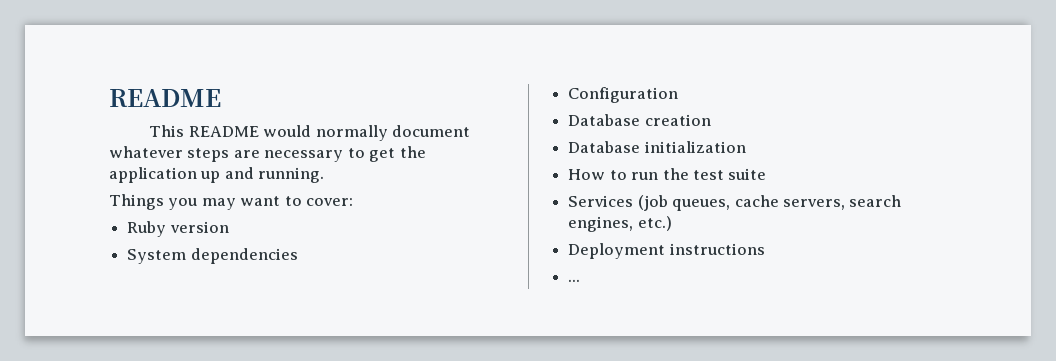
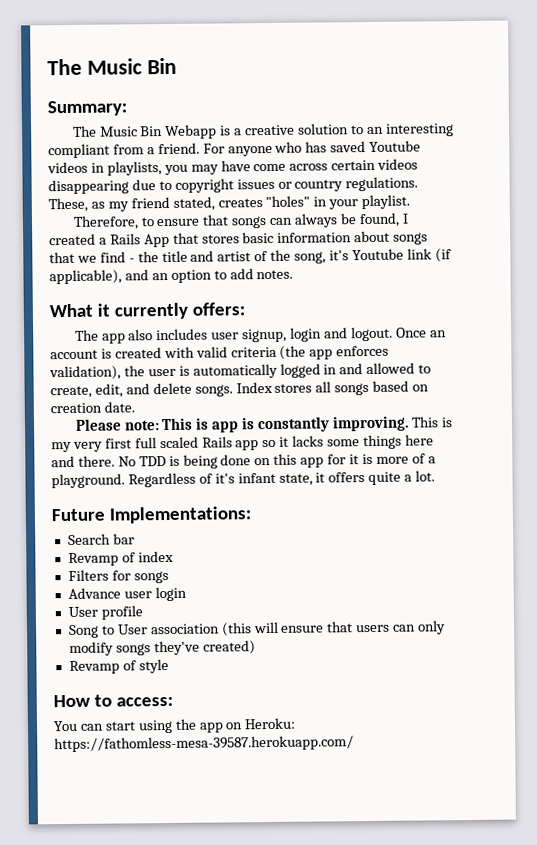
[109,89,221,107] [149,125,471,141] [109,146,426,162] [109,167,325,183] [109,194,354,210] [127,221,229,237] [127,248,298,264] [568,87,679,103] [568,114,711,126] [568,141,746,153] [568,168,767,180] [568,195,902,211] [568,216,672,232] [568,243,765,259] [568,279,581,282] README // This README would normally document whatever steps are necessary to get the application up and running. // Things you may want to cover: // Ruby version // System dependencies // Configuration // Database creation // Database initialization // How to run the test suite // Services (job queues, cache servers, search engines, etc.) // Deployment instructions // ... -> [47,57,177,76] [47,100,127,117] [72,123,454,140] [48,140,422,159] [47,158,419,176] [48,176,419,195] [48,194,411,213] [72,212,409,230] [49,230,429,248] [49,248,452,264] [49,268,294,285] [49,302,246,320] [74,326,447,344] [50,345,390,360] [49,362,432,381] [50,380,430,399] [50,401,135,414] [74,415,453,433] [51,434,434,453] [51,453,436,469] [51,470,436,489] [51,506,252,524] [67,533,135,546] [67,550,174,567] [67,569,169,584] [67,586,187,602] [67,605,143,620] [68,620,447,639] [68,640,256,657] [68,659,169,675] [53,694,174,708] [53,717,297,734] [54,735,354,753] The Music Bin // Summary: // The Music Bin Webapp is a creative solution to an interesting compliant from a friend. For anyone who has saved Youtube videos in playlists, you may have come across certain videos disappearing due to copyright issues or country regulations. These, as my friend stated, creates "holes" in your playlist. // Therefore, to ensure that songs can always be found, I created a Rails App that stores basic information about songs that we find - the title and artist of the song, it's Youtube link (if applicable), and an option to add notes. // What it currently offers: // The app also includes user signup, login and logout. Once an account is created with valid criteria (the app enforces validation), the user is automatically logged in and allowed to create, edit, and delete songs. Index stores all songs based on creation date. // Please note: This is app is constantly improving. This is my very first full scaled Rails app so it lacks some things here and there. No TDD is being done on this app for it is more of a playground. Regardless of it's infant state, it offers quite a lot. // Future Implementations: // Search bar // Revamp of index // Filters for songs // Advance user login // User profile // Song to User association (this will ensure that users can only modify songs they've created) // Revamp of style // How to access: // You can start using the app on Heroku: https://fathomless-mesa-39587.herokuapp.com/

